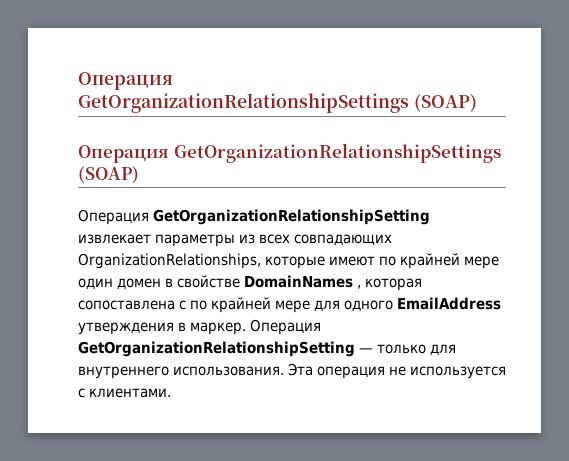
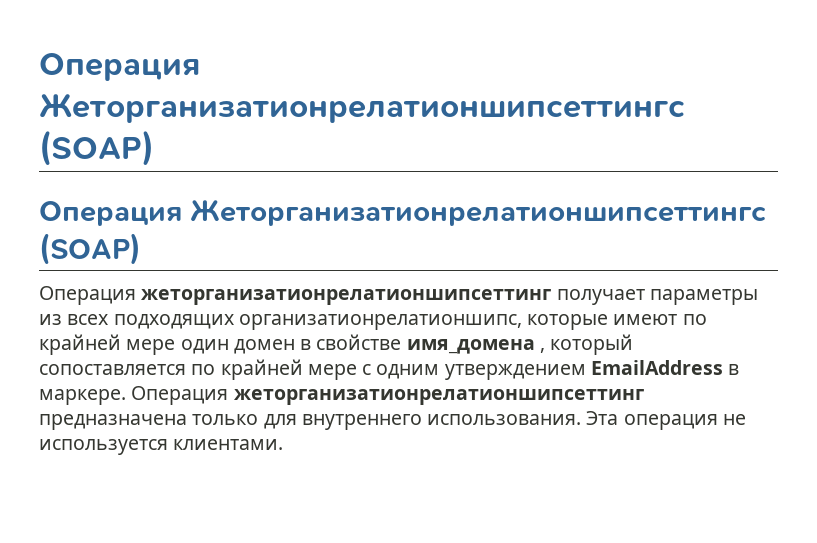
[78,72,173,90] [78,93,477,113] [78,143,501,163] [78,166,139,184] [78,209,430,225] [78,234,151,244] Операция GetOrganizationRelationshipSettings (SOAP) // Операция GetOrganizationRelationshipSettings (SOAP) // Операция GetOrganizationRelationshipSetting извлекает -> [39,53,200,81] [39,92,685,123] [39,130,154,166] [39,199,766,226] [39,233,141,265] [39,286,645,305] Операция Жеторганизатионрелатионшипсеттингс (SOAP) // Операция Жеторганизатионрелатионшипсеттингс (SOAP) // Операция жеторганизатионрелатионшипсеттинг получает
[294,234,392,246] [78,253,261,269] совпадающих OrganizationRelationships, -> [113,314,522,330] подходящих организатионрелатионшипс,
[244,275,422,291] [78,297,501,313] [78,319,321,335] [78,341,373,357] DomainNames , которая сопоставлена с по крайней мере для одного EmailAddress утверждения в маркер. Операция GetOrganizationRelationshipSetting — -> [406,334,634,355] [39,359,740,380] [39,386,644,405] [39,414,187,430] имя_домена , который сопоставляется по крайней мере с одним утверждением EmailAddress в маркере. Операция жеторганизатионрелатионшипсеттинг предназначена
[78,388,85,398] с -> (168, 447) none

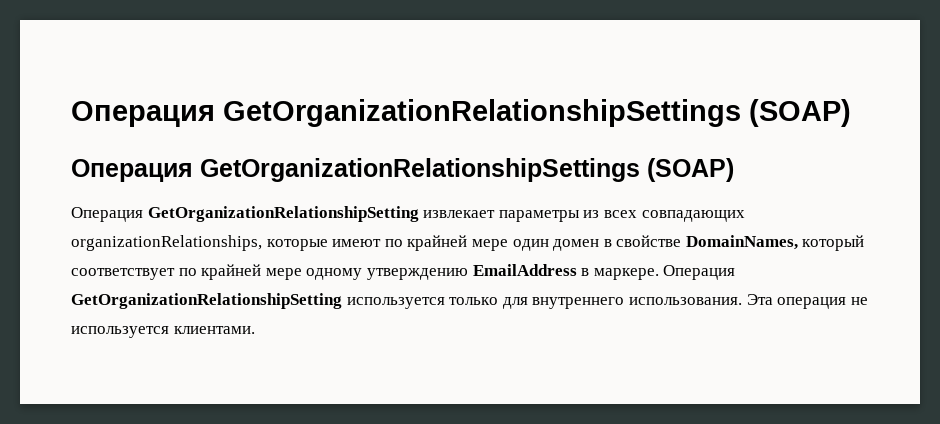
[39,53,200,81] [39,92,685,123] [39,130,154,166] [39,199,766,226] [39,233,141,265] [39,286,645,305] Операция Жеторганизатионрелатионшипсеттингс (SOAP) // Операция Жеторганизатионрелатионшипсеттингс (SOAP) // Операция жеторганизатионрелатионшипсеттинг получает -> [71,99,851,127] [71,158,734,182] [71,206,496,222] Операция GetOrganizationRelationshipSettings (SOAP) // Операция GetOrganizationRelationshipSettings (SOAP) // Операция GetOrganizationRelationshipSetting извлекает
[113,314,522,330] подходящих организатионрелатионшипс, -> [641,210,745,222] [71,235,262,251] совпадающих organizationRelationships,
[406,334,634,355] [39,359,586,380] имя_домена , который сопоставляется по крайней мере с одним утверждением -> [685,235,865,251] [71,264,468,280] DomainNames, который соответствует по крайней мере одному утверждению
[233,389,644,405] [39,414,187,430] жеторганизатионрелатионшипсеттинг предназначена -> [71,293,445,309] GetOrganizationRelationshipSetting используется

